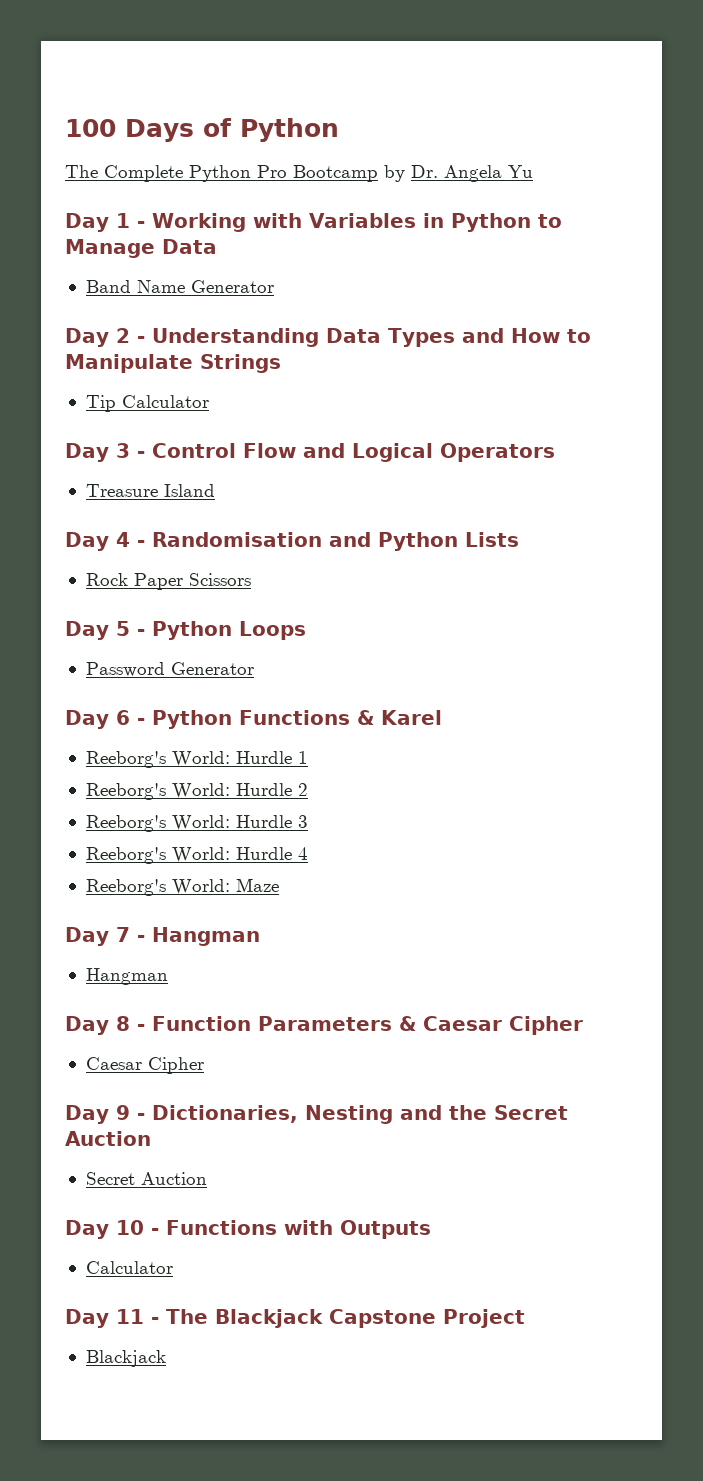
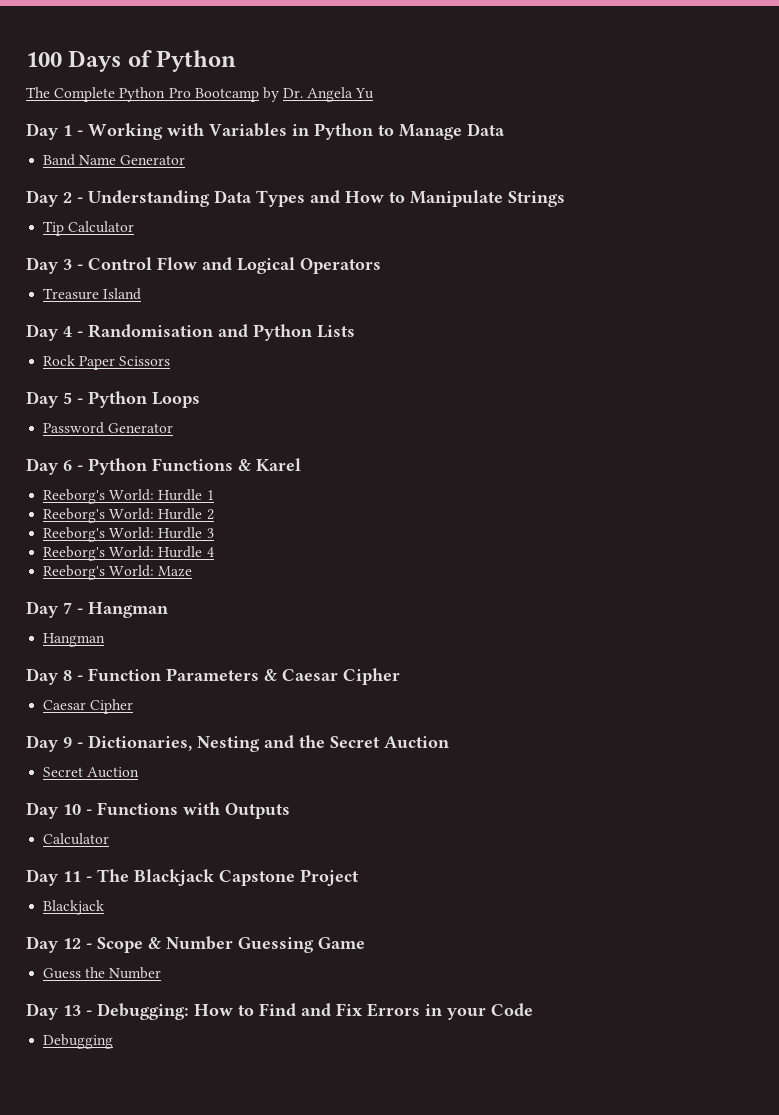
(166, 1358) none -> [26,936,365,953] [43,967,162,979] [26,1003,533,1020] [43,1034,114,1049] // Day 12 - Scope & Number Guessing Game // Guess the Number // Day 13 - Debugging: How to Find and Fix Errors in your Code // Debugging

